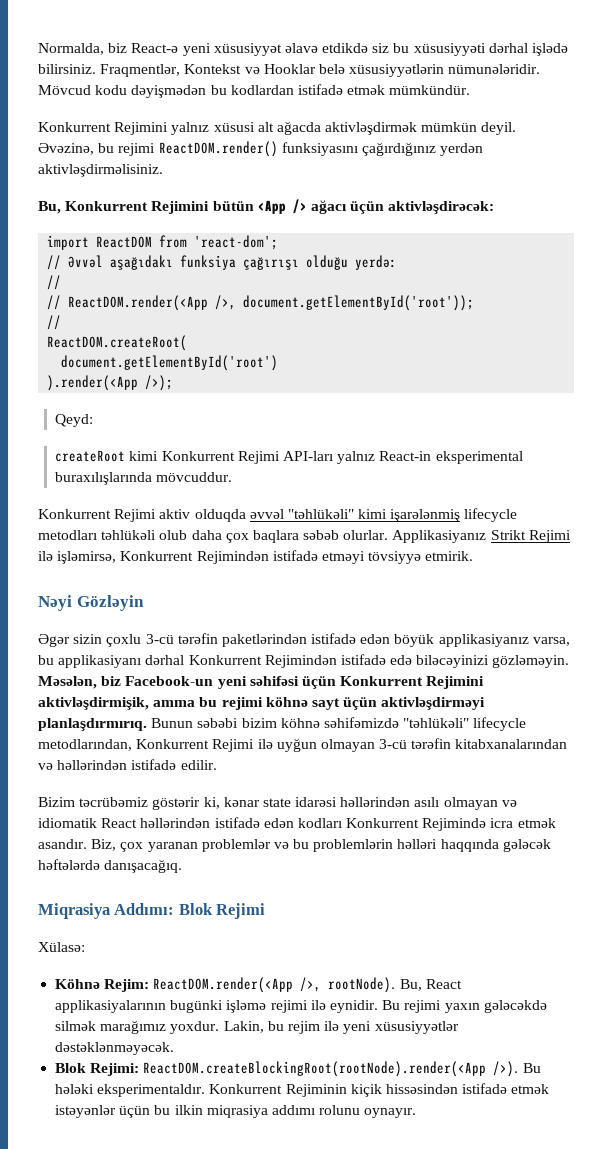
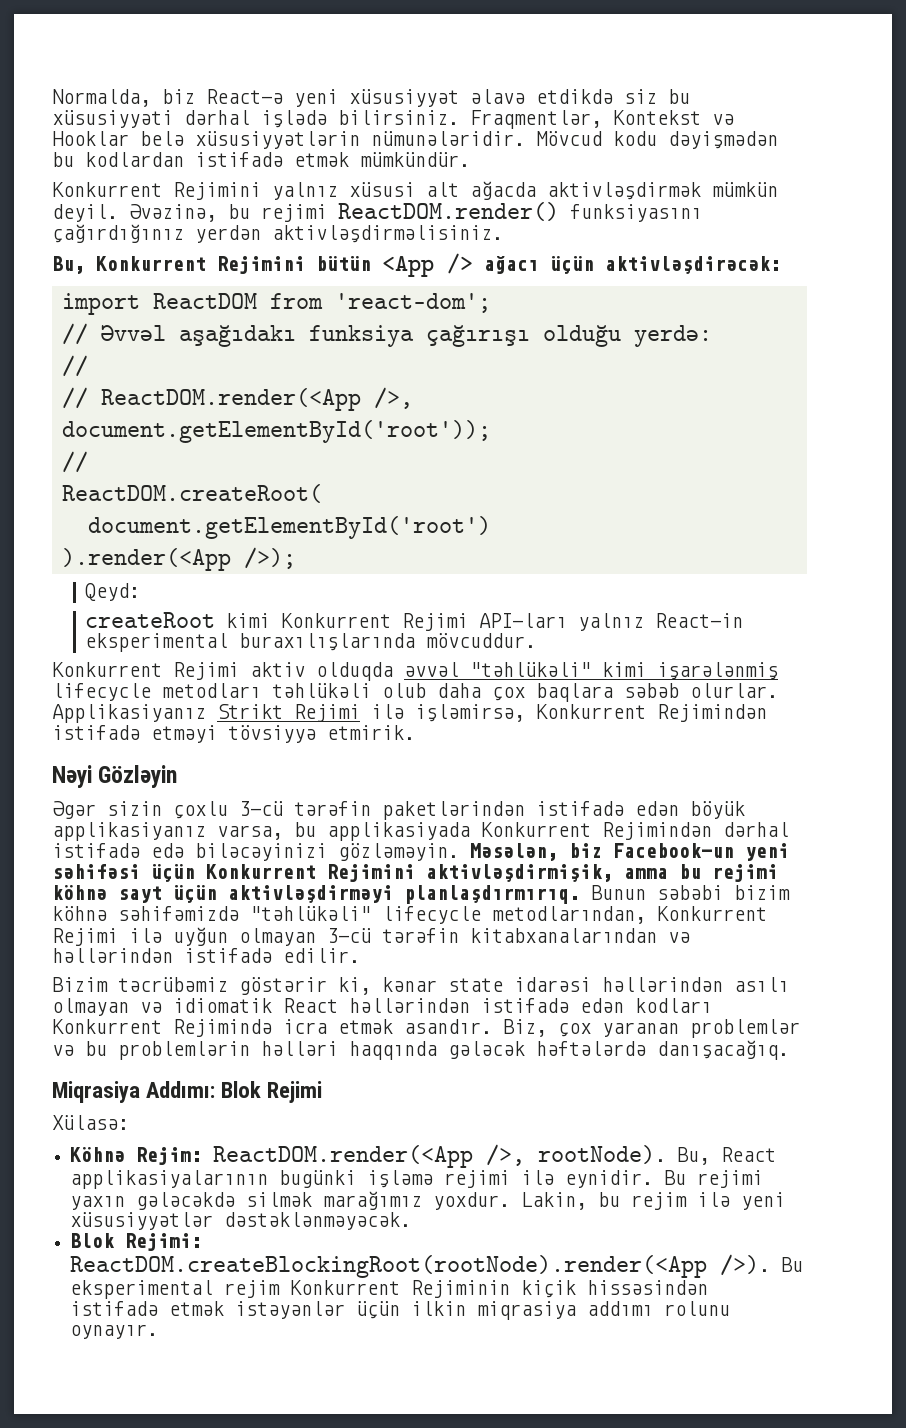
[58,655,337,668] applikasiyanı dərhal Konkurrent Rejimindən -> [327,822,789,841] applikasiyada Konkurrent Rejimindən dərhal
[55,1084,206,1097] hələki eksperimentaldır. -> [70,1280,281,1299] eksperimental rejim
[154,1105,171,1115] bu -> (401, 1310) none

